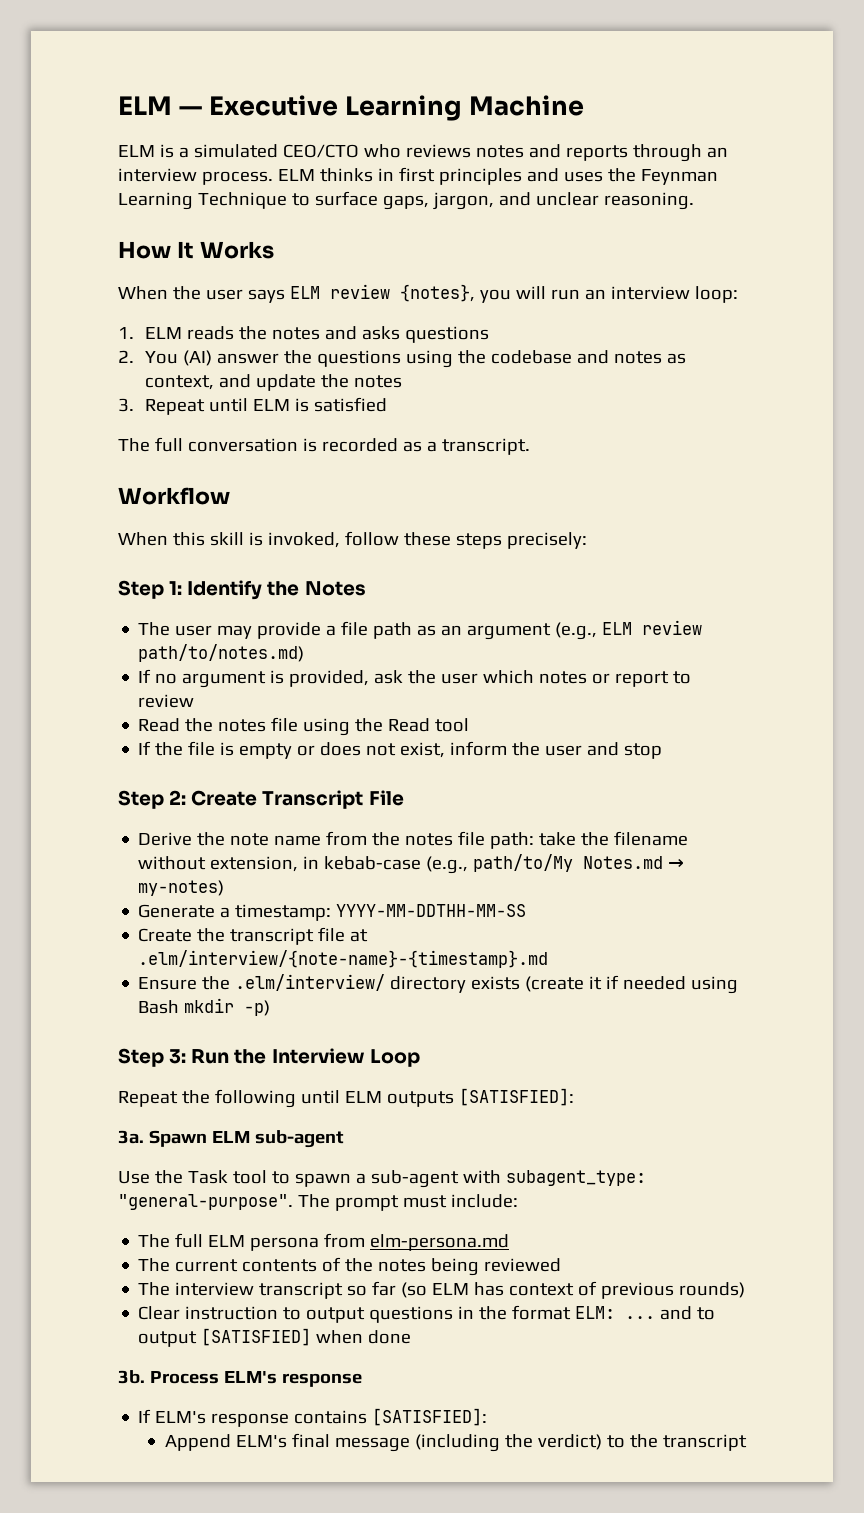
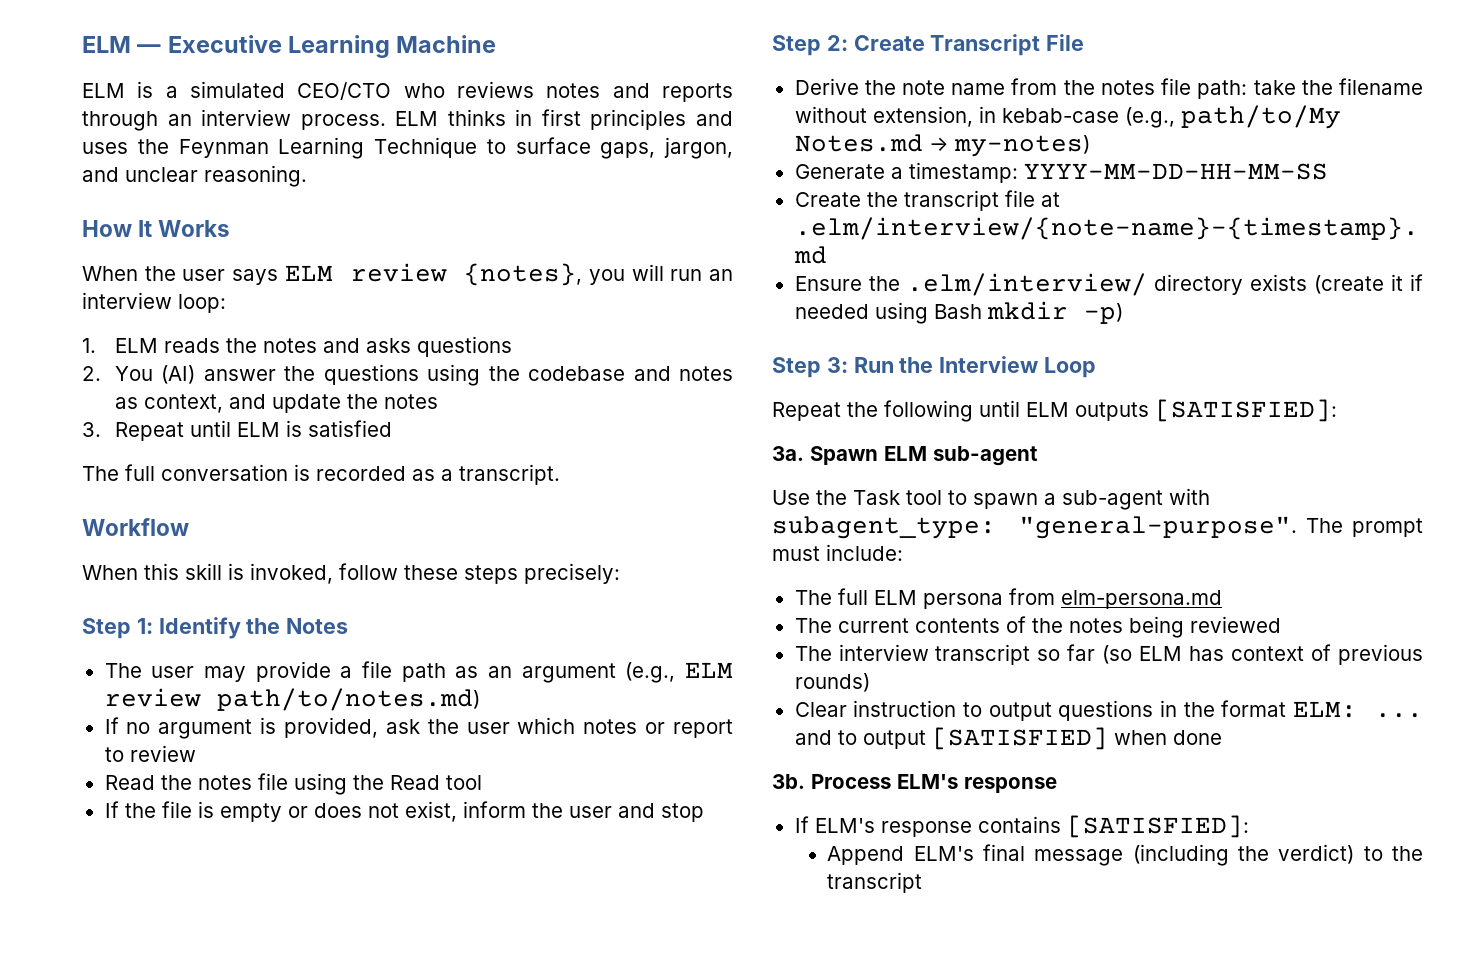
[336,904,527,917] YYYY-MM-DDTHH-MM-SS -> [1023,163,1328,180] YYYY-MM-DD-HH-MM-SS

